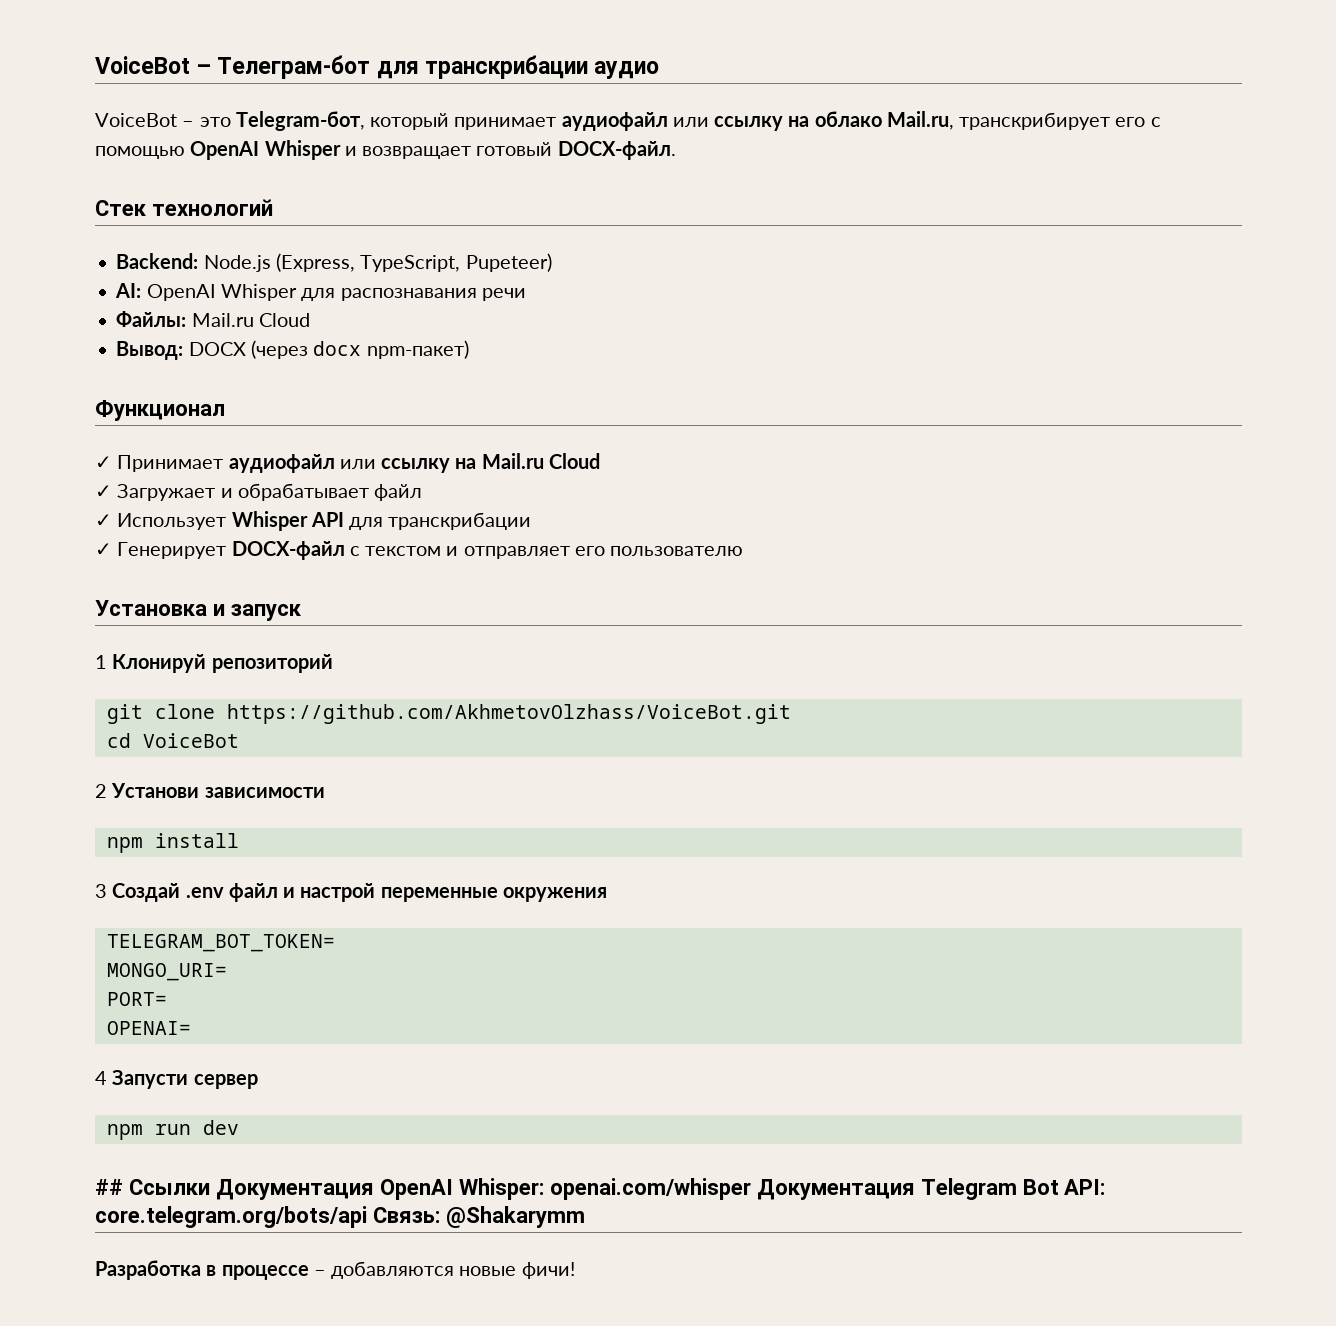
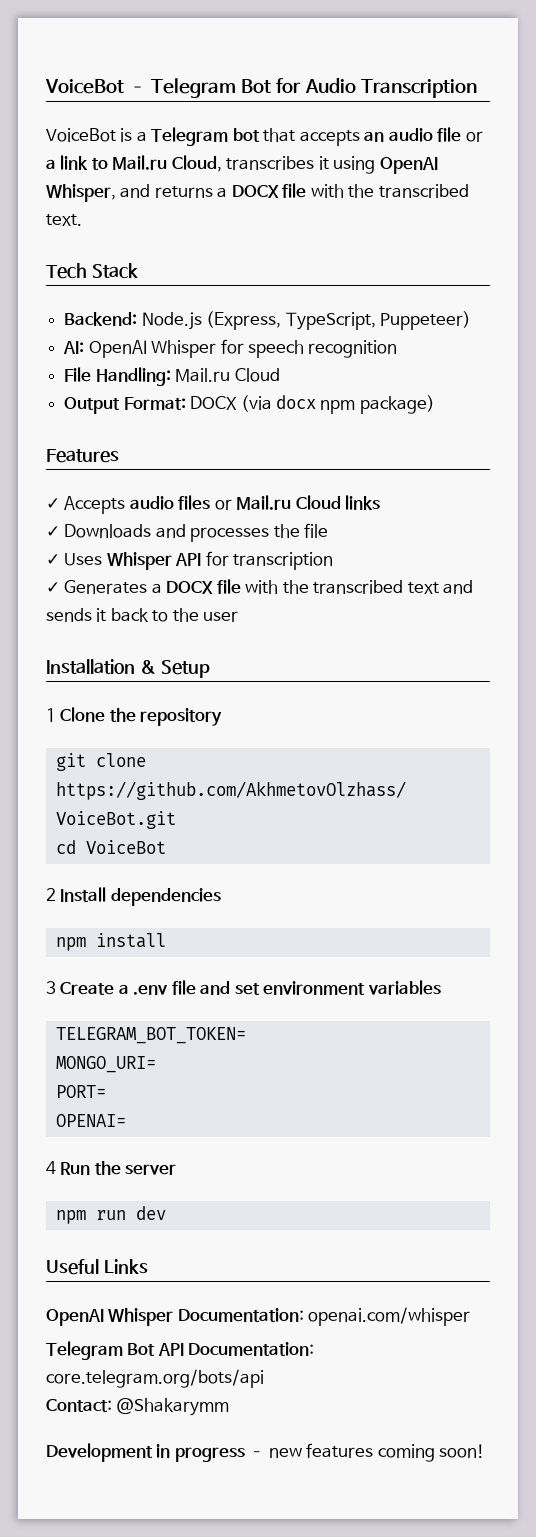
[95,55,660,79] [95,111,1161,131] [95,140,676,160] [95,199,273,216] VoiceBot – Телеграм-бот для транскрибации аудио // VoiceBot – это Telegram-бот, который принимает аудиофайл или ссылку на облако Mail.ru, транскрибирует его с помощью OpenAI Whisper и возвращает готовый DOCX-файл. // Стек технологий -> [45,78,477,98] [46,127,483,146] [46,155,438,174] [46,183,469,202] [46,214,82,226] [46,263,138,279] VoiceBot – Telegram Bot for Audio Transcription // VoiceBot is a Telegram bot that accepts an audio file or a link to Mail.ru Cloud, transcribes it using OpenAI Whisper, and returns a DOCX file with the transcribed text. // Tech Stack
[465,253,552,272] Pupeteer) -> [379,311,471,330] Puppeteer)
[301,288,526,301] [116,311,310,327] [116,340,469,360] [95,400,225,421] [95,453,600,473] [95,483,423,501] [95,513,227,530] для распознавания речи // Файлы: Mail.ru Cloud // Вывод: DOCX (через docx npm-пакет) // Функционал // ✓ Принимает аудиофайл или ссылку на Mail.ru Cloud // ✓ Загружает и обрабатывает файл // ✓ Использует -> [220,339,398,358] [64,367,280,386] [64,395,435,414] [46,449,119,463] [46,495,381,514] [46,523,329,542] [46,553,103,566] for speech recognition // File Handling: Mail.ru Cloud // Output Format: DOCX (via docx npm package) // Features // ✓ Accepts audio files or Mail.ru Cloud links // ✓ Downloads and processes the file // ✓ Uses
[349,512,532,530] [95,541,744,560] [95,600,301,621] [95,654,333,673] для транскрибации // ✓ Генерирует DOCX-файл с текстом и отправляет его пользователю // Установка и запуск // 1 Клонируй репозиторий -> [205,551,334,570] [46,579,474,594] [46,608,239,622] [46,659,210,678] [46,707,223,726] for transcription // ✓ Generates a DOCX file with the transcribed text and sends it back to the user // Installation & Setup // 1 Clone the repository
[111,783,325,798] Установи зависимости -> [60,887,221,906] Install dependencies
[112,883,607,902] Создай .env файл и настрой переменные окружения -> [60,980,441,995] Create a .env file and set environment variables
[112,1070,258,1089] Запусти сервер -> [60,1161,177,1175] Run the server
[95,1178,544,1200] ## Ссылки Документация OpenAI Whisper: -> [46,1259,148,1275] [46,1308,304,1326] Useful Links // OpenAI Whisper Documentation:
[756,1178,1106,1200] Документация Telegram Bot API: -> [46,1341,315,1360] // Telegram Bot API Documentation:
[372,1207,440,1223] Связь: -> [46,1399,112,1412] // Contact:
[95,1260,575,1280] Разработка в процессе – добавляются новые фичи! -> [46,1443,486,1462] Development in progress – new features coming soon!

